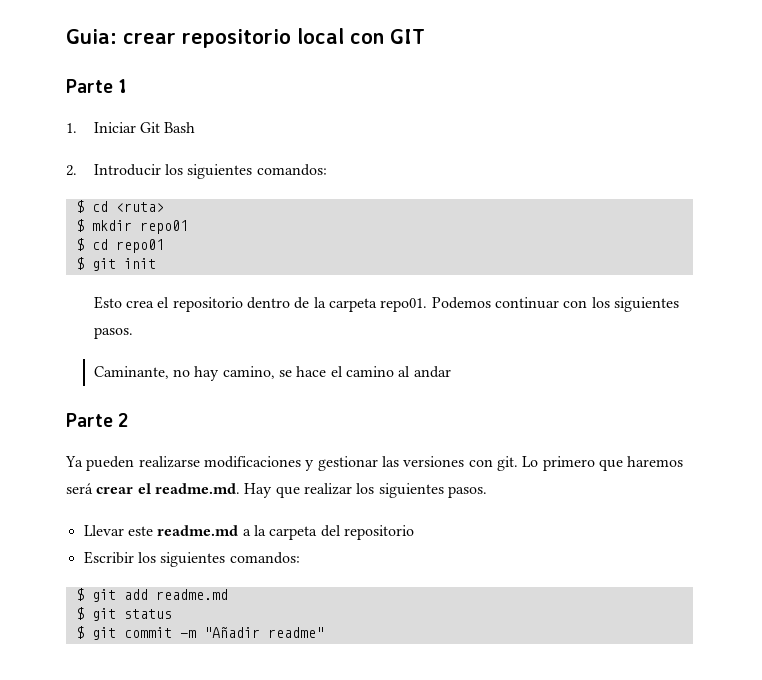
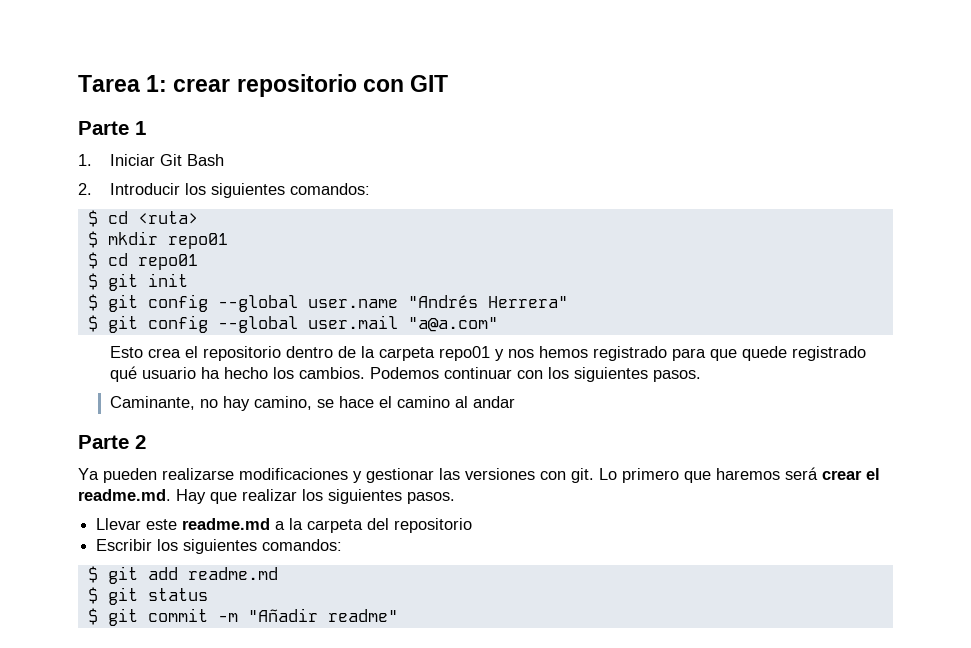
[66,29,117,44] Guia: -> [78,75,168,92] Tarea 1:
[297,28,344,44] local -> (357, 85) none
(156, 263) none -> [87,294,568,312] [87,315,498,333] // $ git config --global user.name "Andrés Herrera" // $ git config --global user.mail "a@a.com"
[380,298,428,312] repo01. -> [438,346,866,361] [109,366,365,382] repo01 y nos hemos registrado para que quede registrado qué usuario ha hecho los cambios.

